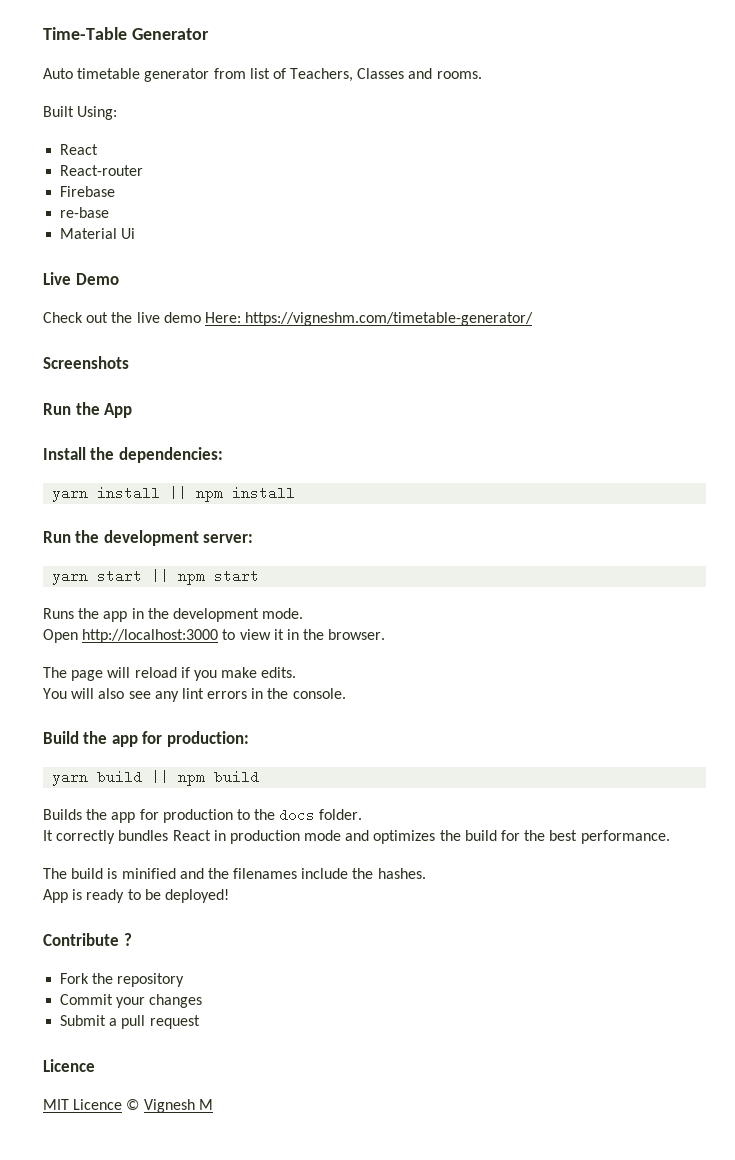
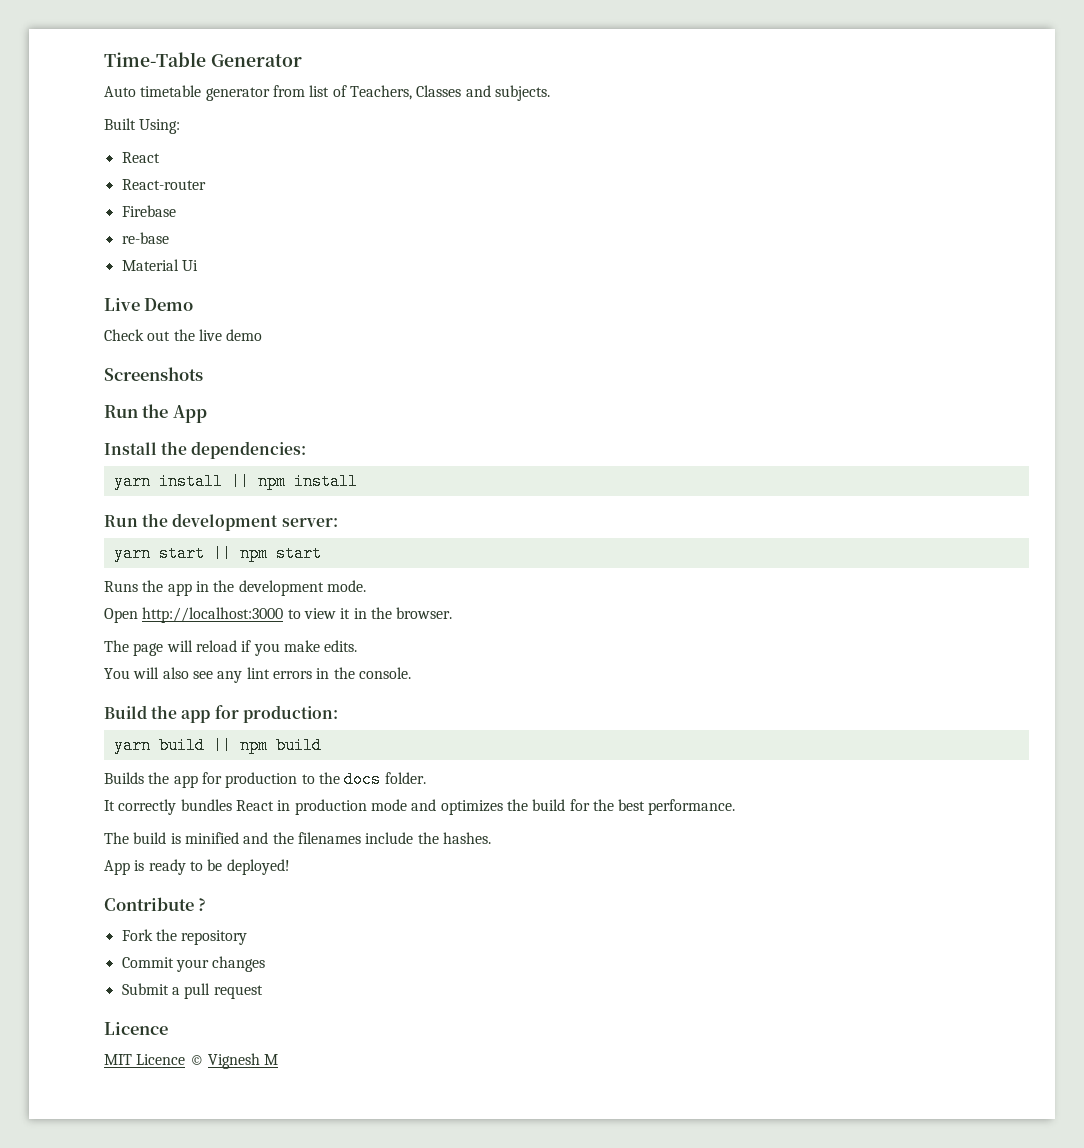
[436,71,482,79] rooms. -> [494,85,550,101] subjects.
[204,312,534,326] Here: https://vigneshm.com/timetable-generator/ -> (263, 335) none

